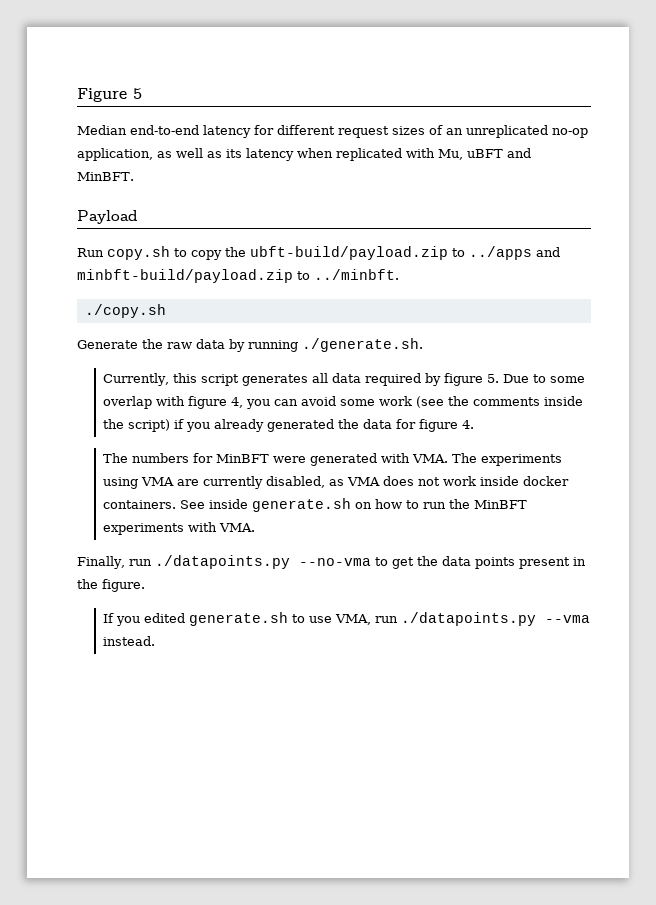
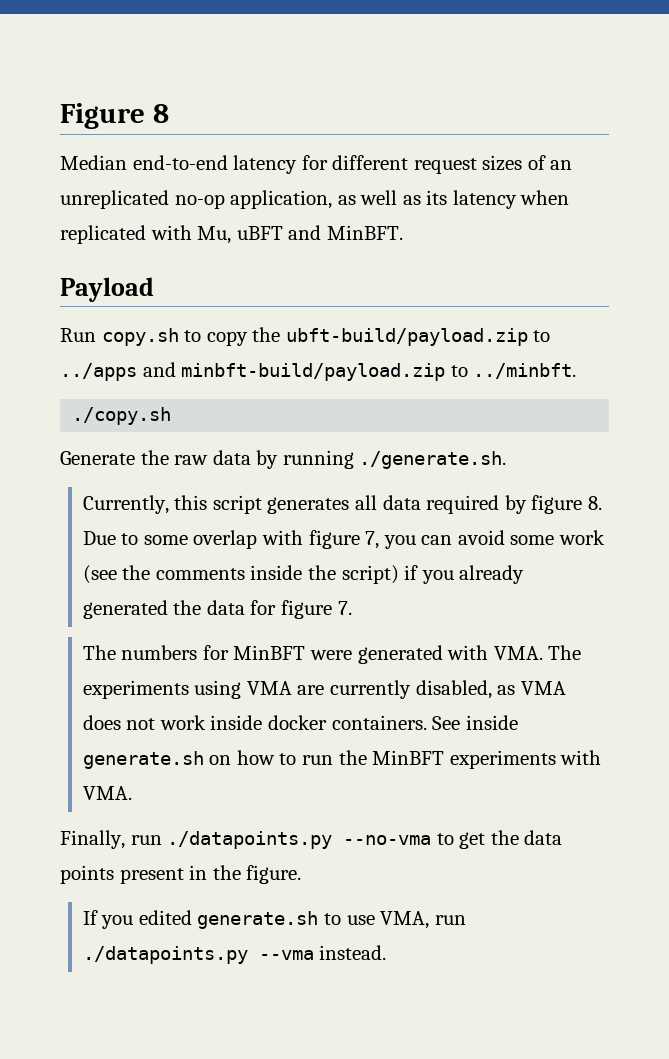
[133,88,142,99] 5 -> [152,104,169,123] 8
[486,374,499,383] 5. -> [587,496,602,510] 8.
[230,397,243,408] 4, -> [365,531,380,549] 7,
[461,420,474,429] 4. -> [337,601,352,615] 7.

